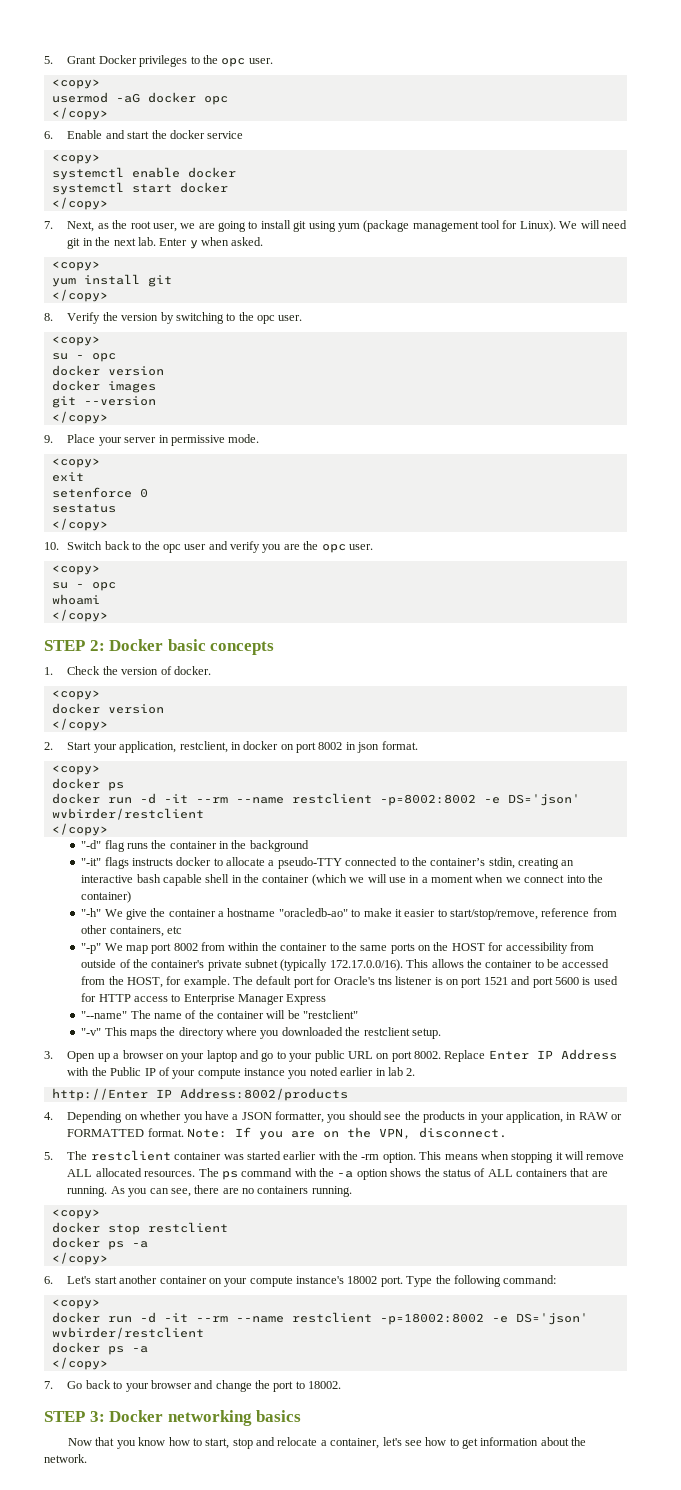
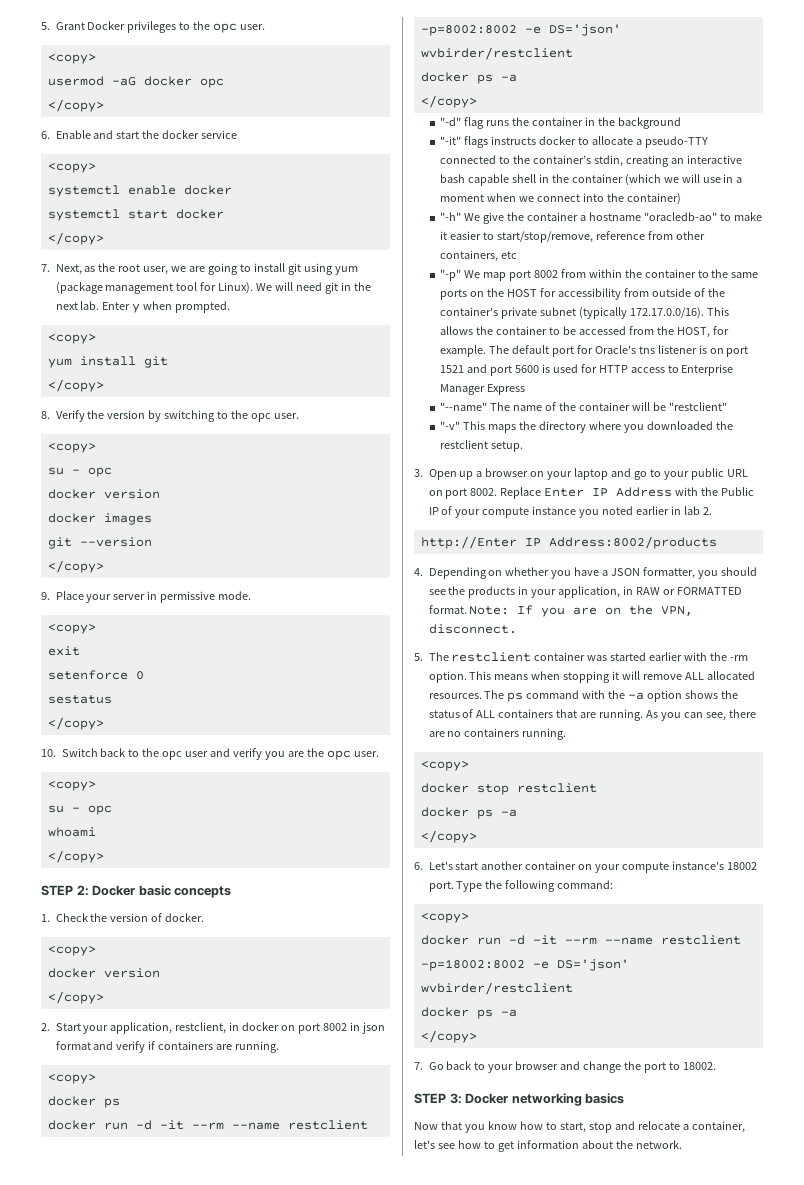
[231,237,264,246] asked. -> [175,301,231,313] prompted.
[381,741,418,750] format. -> [55,1041,280,1053] format and verify if containers are running.
(204, 814) none -> [420,72,517,84] // docker ps -a

